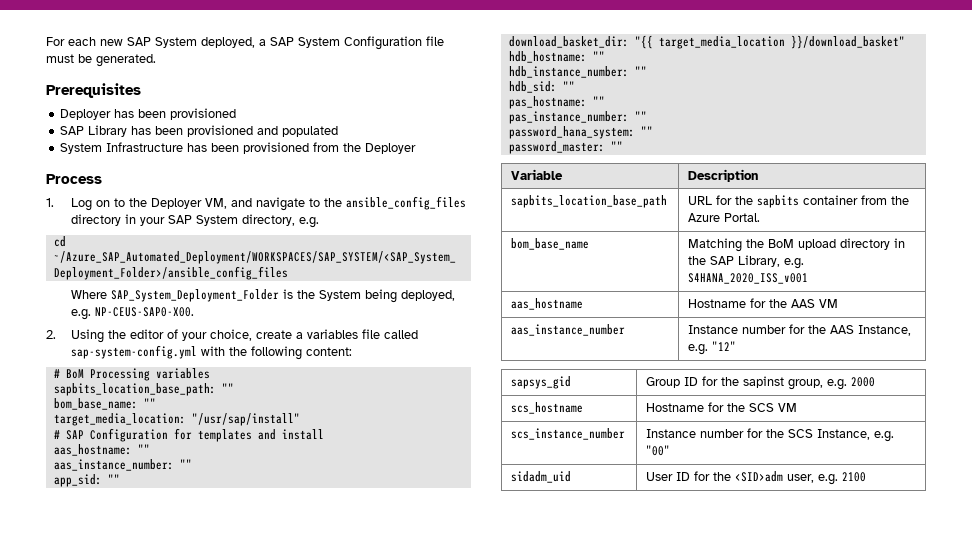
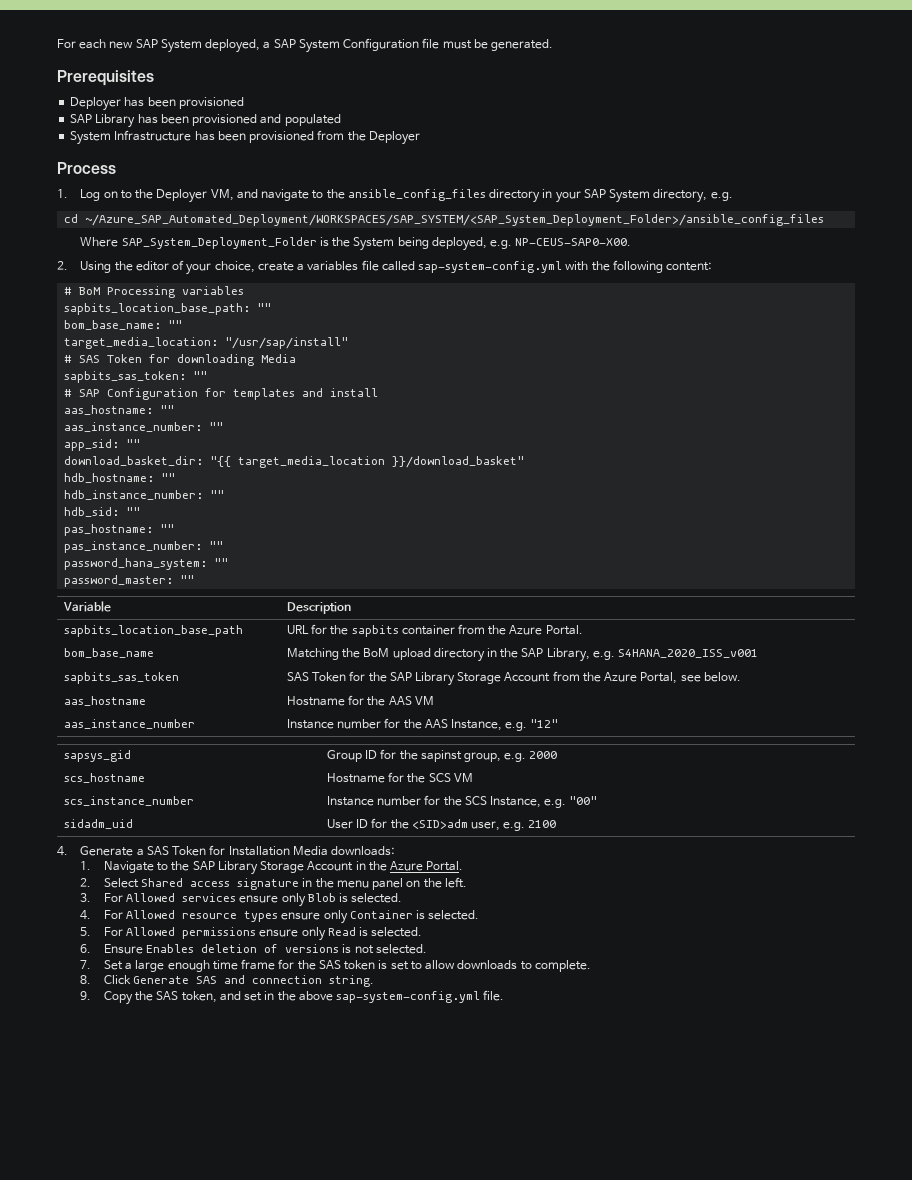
(300, 419) none -> [64,354,297,366] [64,371,208,383] // # SAS Token for downloading Media // sapbits_sas_token: ""
(809, 278) none -> [63,672,179,684] [286,671,741,686] // sapbits_sas_token | SAS Token for the SAP Library Storage Account from the Azure Portal, see below.
(867, 477) none -> [57,845,396,856] [80,861,464,875] [80,877,467,890] [80,893,403,907] [80,910,480,924] [80,927,423,941] [80,944,427,954] [80,959,591,972] [80,975,375,987] [80,990,505,1005] // 4. Generate a SAS Token for Installation Media downloads: // 1. Navigate to the SAP Library Storage Account in the Azure Portal. // 2. Select Shared access signature in the menu panel on the left. // 3. For Allowed services ensure only Blob is selected. // 4. For Allowed resource types ensure only Container is selected. // 5. For Allowed permissions ensure only Read is selected. // 6. Ensure Enables deletion of versions is not selected. // 7. Set a large enough time frame for the SAS token is set to allow downloads to complete. // 8. Click Generate SAS and connection string. // 9. Copy the SAS token, and set in the above sap-system-config.yml file.

